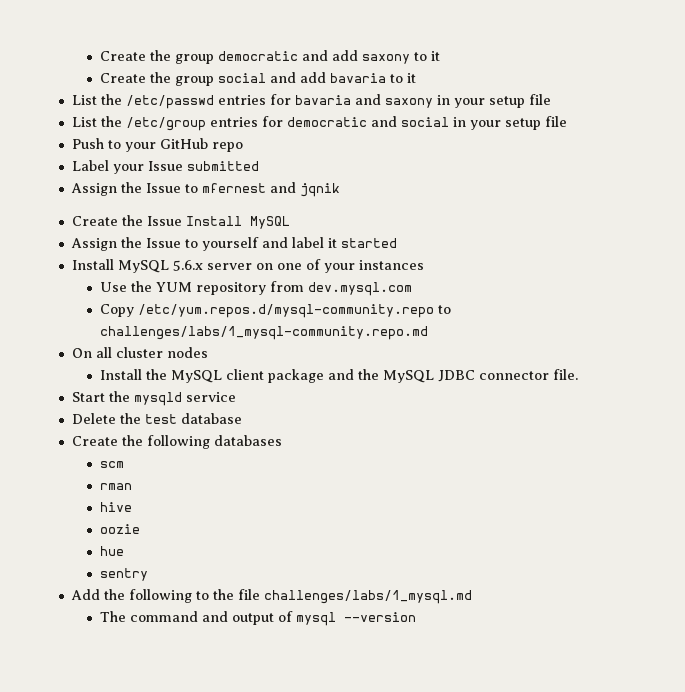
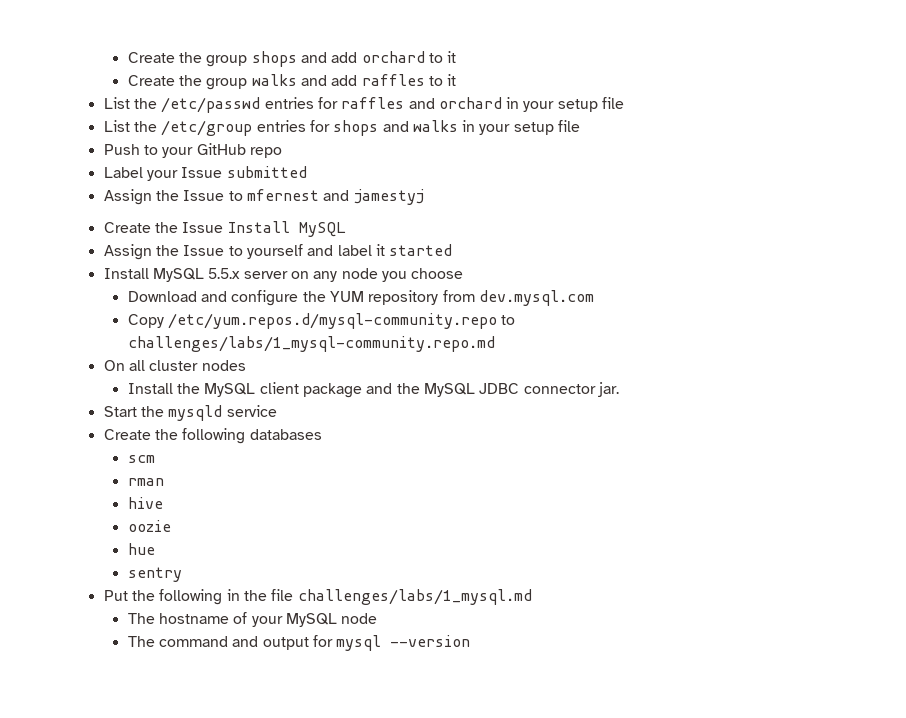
[99,50,410,64] Create the group democratic and add saxony -> [127,51,425,67] Create the group shops and add orchard
[217,72,386,83] social and add bavaria -> [251,74,425,86] walks and add raffles
[294,94,433,108] bavaria and saxony -> [341,97,502,109] raffles and orchard
[286,116,449,127] democratic and social -> [333,120,458,136] shops and walks
[299,183,340,197] jqnik -> [353,189,424,205] jamestyj
[172,260,203,271] 5.6.x -> [208,268,241,279] 5.5.x
[276,259,424,273] [99,282,127,292] one of your instances // Use -> [313,268,464,282] [127,290,299,306] any node you choose // Download and configure
[552,369,578,380] file. -> [598,382,620,397] jar.
[71,413,242,424] // Delete the test database -> (277, 411) none
[70,589,209,603] Add the following to -> [103,589,240,605] Put the following in
(472, 597) none -> [127,612,378,627] // The hostname of your MySQL node
[277,611,293,622] of -> [313,635,334,647] for

